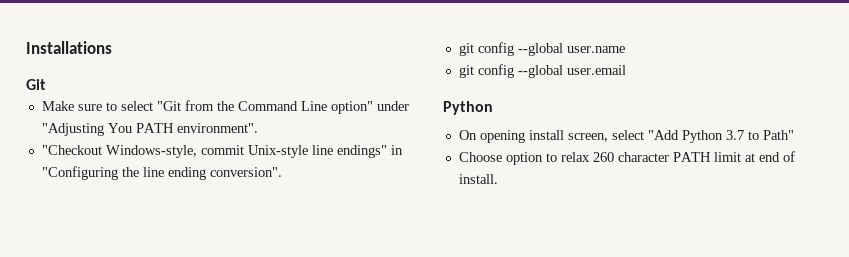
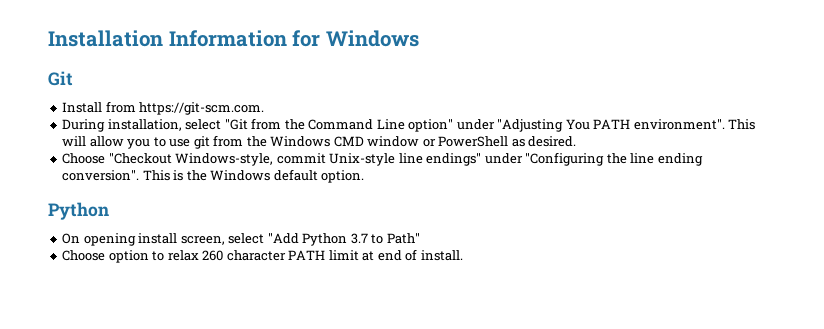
[26,41,112,54] [26,79,46,90] [41,101,117,111] Installations // Git // Make sure to -> [48,30,419,47] [48,71,73,86] [62,101,265,115] [62,119,182,132] Installation Information for Windows // Git // Install from https://git-scm.com. // During installation,
(258, 128) // -> [728,119,756,130] [62,135,577,149] [62,153,106,164] This will allow you to use git from the Windows CMD window or PowerShell as desired. // Choose
[390,145,403,155] in -> [484,153,523,164] under
[458,42,625,56] [458,64,626,78] // git config --global user.name // git config --global user.email -> [142,169,365,183] This is the Windows default option.

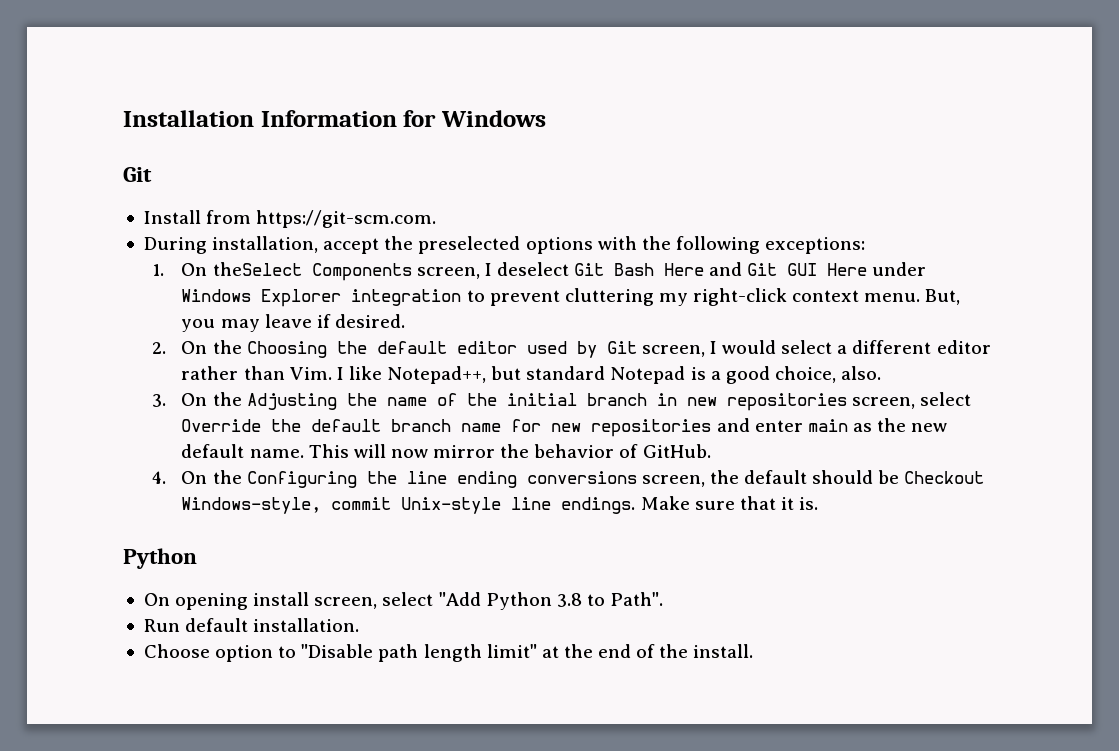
[185,118,756,132] [62,135,577,149] [62,152,703,166] [62,169,365,183] select "Git from the Command Line option" under "Adjusting You PATH environment". This will allow you to use git from the Windows CMD window or PowerShell as desired. // Choose "Checkout Windows-style, commit Unix-style line endings" under "Configuring the line ending conversion". This is the Windows default option. -> [323,236,866,254] [152,262,927,281] [181,288,961,307] [181,314,405,332] [152,340,991,358] [181,366,882,384] [152,392,971,411] [181,418,948,437] [181,444,711,458] [152,470,985,488] [181,496,819,514] accept the preselected options with the following exceptions: // 1. On theSelect Components screen, I deselect Git Bash Here and Git GUI Here under Windows Explorer integration to prevent cluttering my right-click context menu. But, you may leave if desired. // 2. On the Choosing the default editor used by Git screen, I would select a different editor rather than Vim. I like Notepad++, but standard Notepad is a good choice, also. // 3. On the Adjusting the name of the initial branch in new repositories screen, select Override the default branch name for new repositories and enter main as the new default name. This will now mirror the behavior of GitHub. // 4. On the Configuring the line ending conversions screen, the default should be Checkout Windows-style, commit Unix-style line endings. Make sure that it is.
[350,233,420,244] [62,250,375,263] 3.7 to Path" // Choose option to relax 260 character PATH limit at -> [556,592,664,607] [143,618,360,632] [143,644,593,662] 3.8 to Path". // Run default installation. // Choose option to "Disable path length limit" at the
(418, 255) none -> [659,644,689,658] the

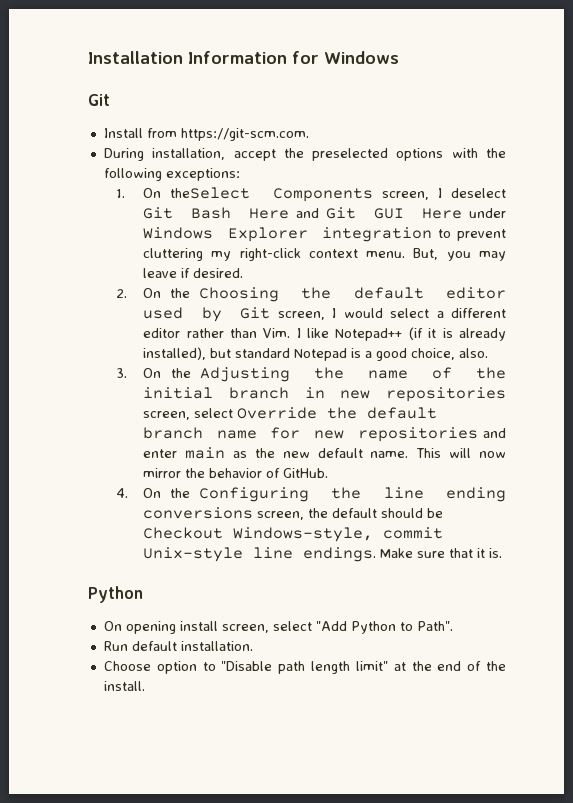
[387,366,487,384] Notepad++, -> [335,327,506,341] [143,347,207,360] Notepad++ (if it is already installed),
[556,593,582,607] 3.8 -> (396, 627) none

